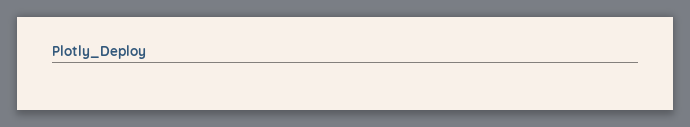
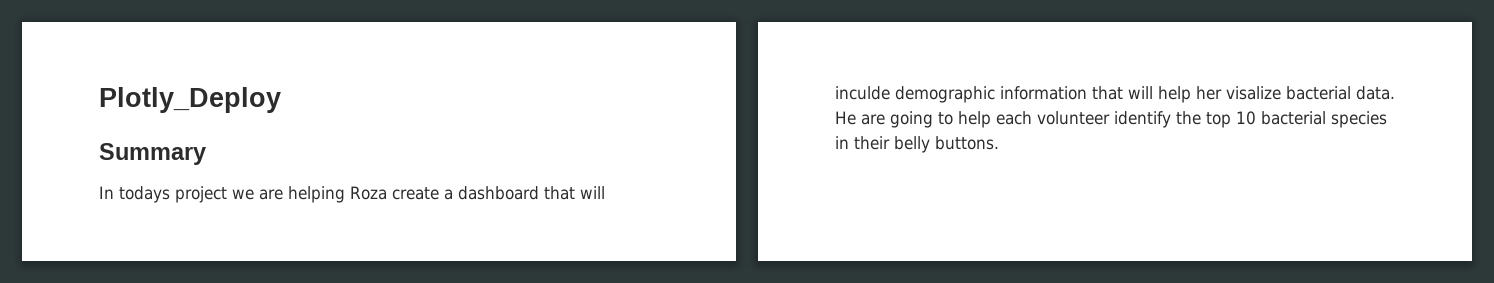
(146, 52) none -> [99,143,206,165] [99,186,605,203] [835,86,1395,103] [835,111,1387,128] [835,136,999,153] // Summary // In todays project we are helping Roza create a dashboard that will inculde demographic information that will help her visalize bacterial data. He are going to help each volunteer identify the top 10 bacterial species in their belly buttons.

